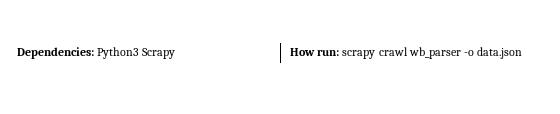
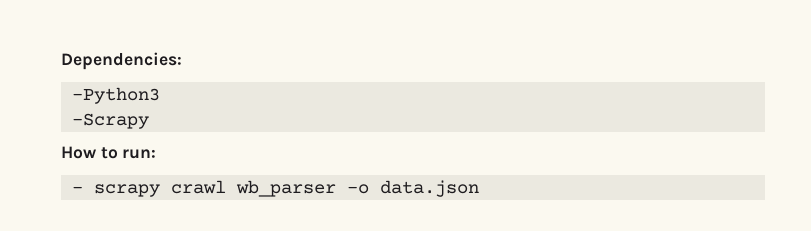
[97,47,176,59] Python3 Scrapy -> [71,87,160,104] [71,113,149,129] // -Python3 // -Scrapy
(315, 52) none -> [100,147,118,159] to
(340, 52) none -> [71,186,83,193] // -

